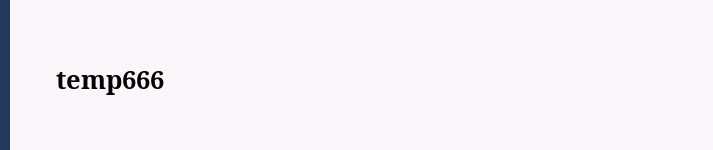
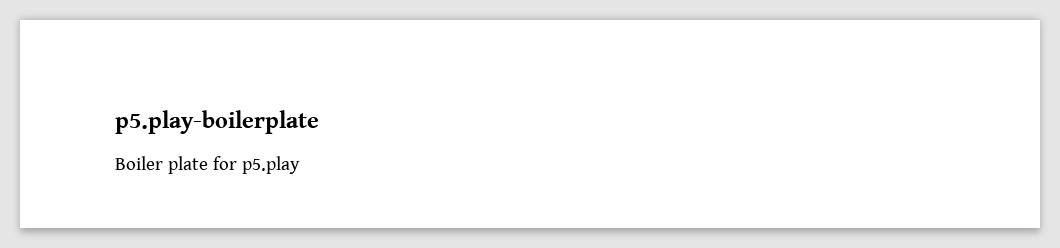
[56,71,164,95] temp666 -> [115,110,319,134] [115,156,300,174] p5.play-boilerplate // Boiler plate for p5.play

